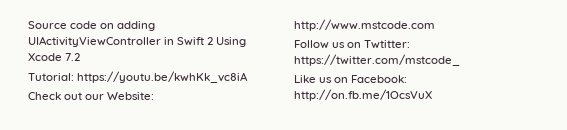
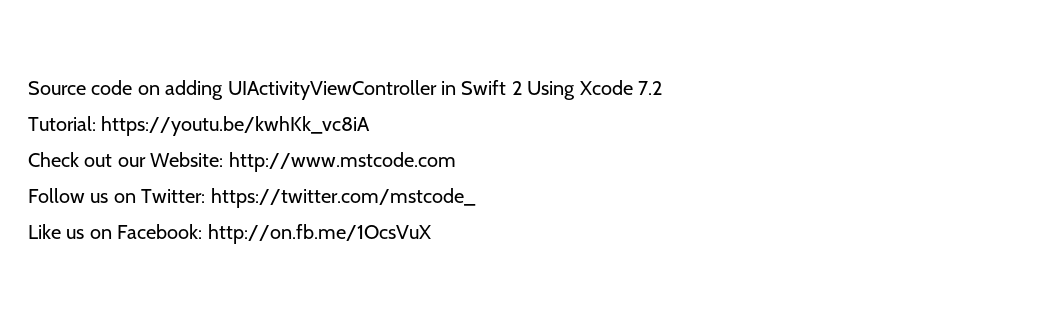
[364,40,411,49] Twtitter: -> [141,189,206,203] Twitter:

